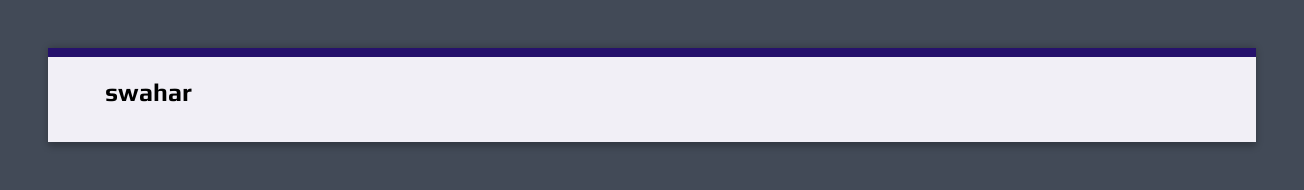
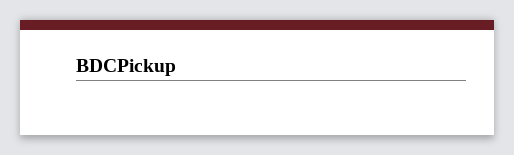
[105,83,192,102] swahar -> [76,59,176,76] BDCPickup

